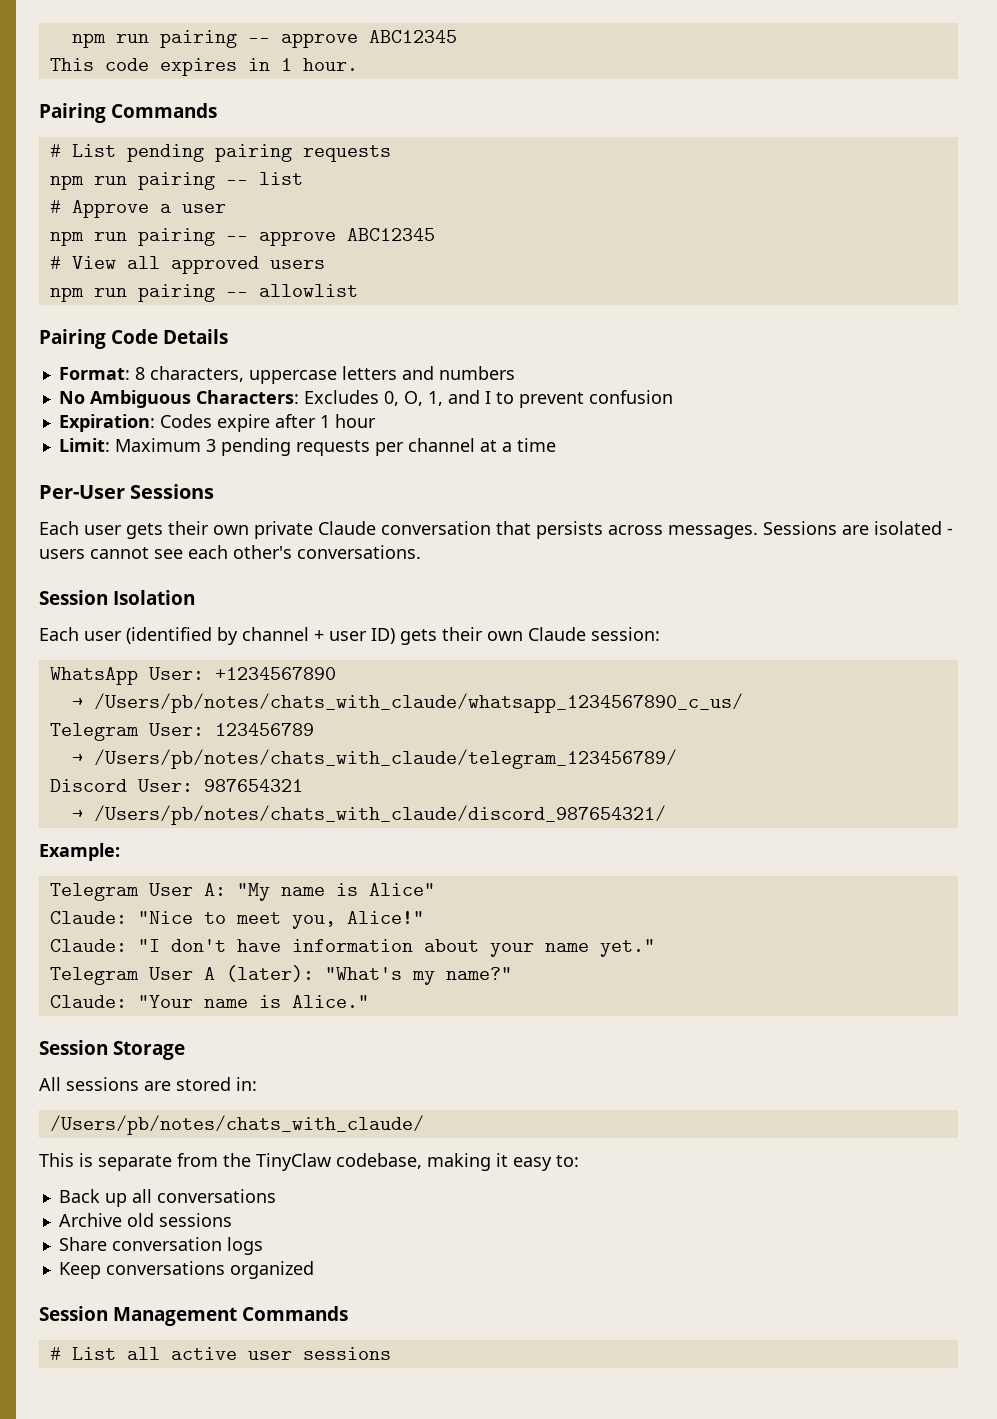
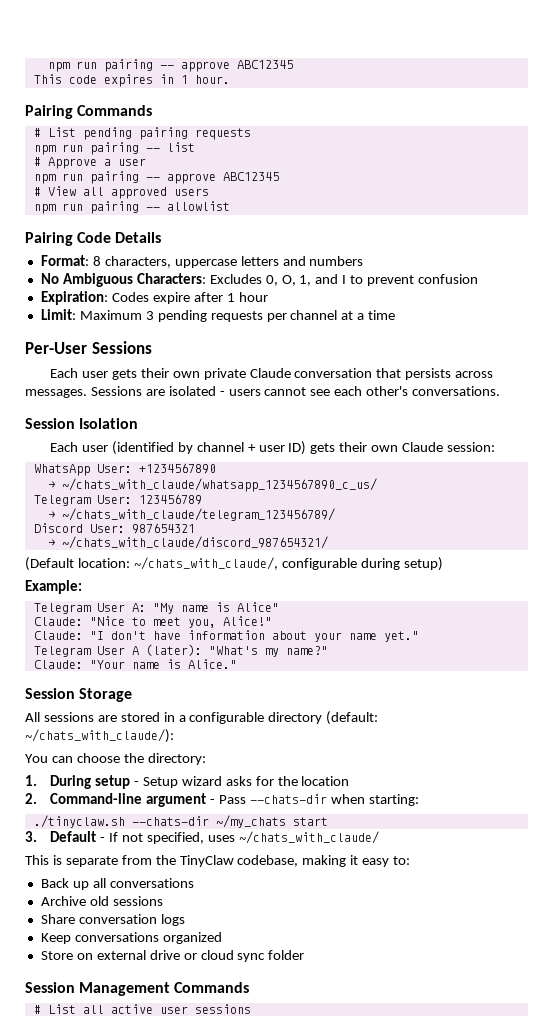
[93,693,743,713] /Users/pb/notes/chats_with_claude/whatsapp_1234567890_c_us/ -> [61,478,377,492] ~/chats_with_claude/whatsapp_1234567890_c_us/
[93,749,677,769] /Users/pb/notes/chats_with_claude/telegram_123456789/ -> [61,508,335,521] ~/chats_with_claude/telegram_123456789/
[93,805,666,825] /Users/pb/notes/chats_with_claude/discord_987654321/ -> [61,536,328,549] [25,557,443,571] ~/chats_with_claude/discord_987654321/ // (Default location: ~/chats_with_claude/, configurable during setup)
[236,1077,257,1091] [49,1115,424,1135] in: // /Users/pb/notes/chats_with_claude/ -> [163,711,379,725] [25,729,174,743] [25,753,206,765] [25,775,350,789] [25,793,419,807] [33,815,328,828] [25,831,379,844] in a configurable directory (default: ~/chats_with_claude/): // You can choose the directory: // 1. During setup - Setup wizard asks for the location // 2. Command-line argument - Pass --chats-dir when starting: // ./tinyclaw.sh --chats-dir ~/my_chats start // 3. Default - If not specified, uses ~/chats_with_claude/
(314, 1270) none -> [40,950,305,962] // Store on external drive or cloud sync folder

